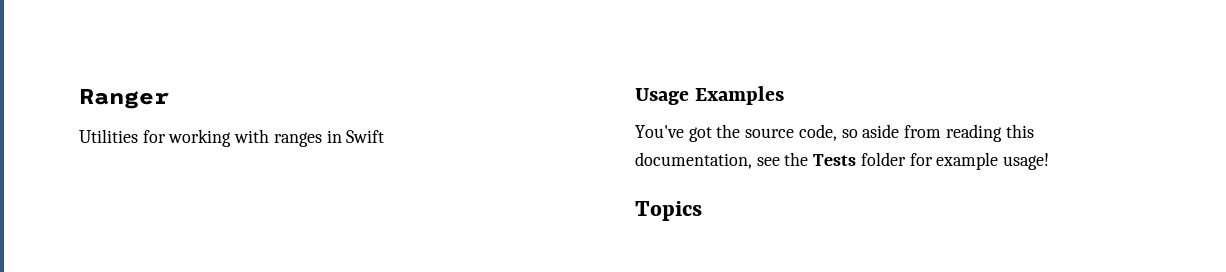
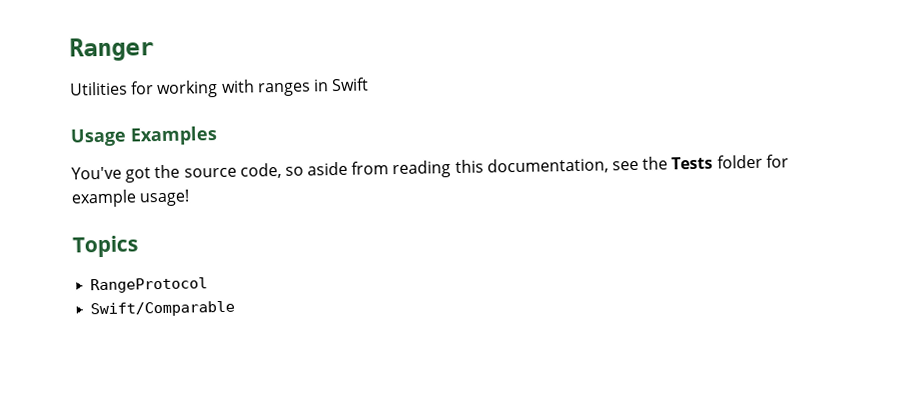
(702, 211) none -> [90,277,209,294] [90,300,236,318] // RangeProtocol // Swift/Comparable

